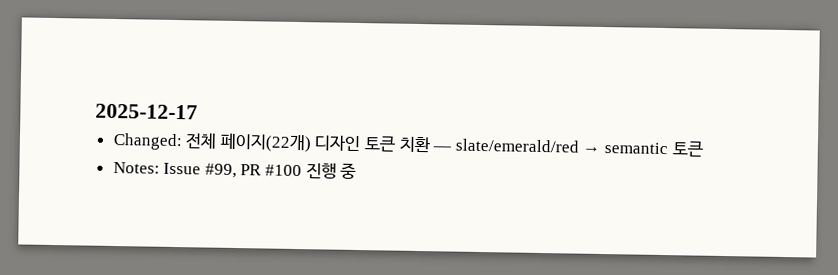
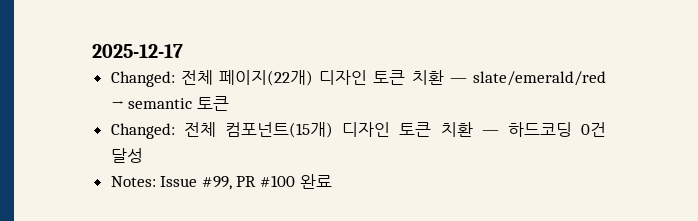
(703, 149) none -> [110,122,607,139] [110,148,143,163] // Changed: 전체 컴포넌트(15개) 디자인 토큰 치환 — 하드코딩 0건 달성
[305,162,357,179] 진행 중 -> [299,174,332,189] 완료

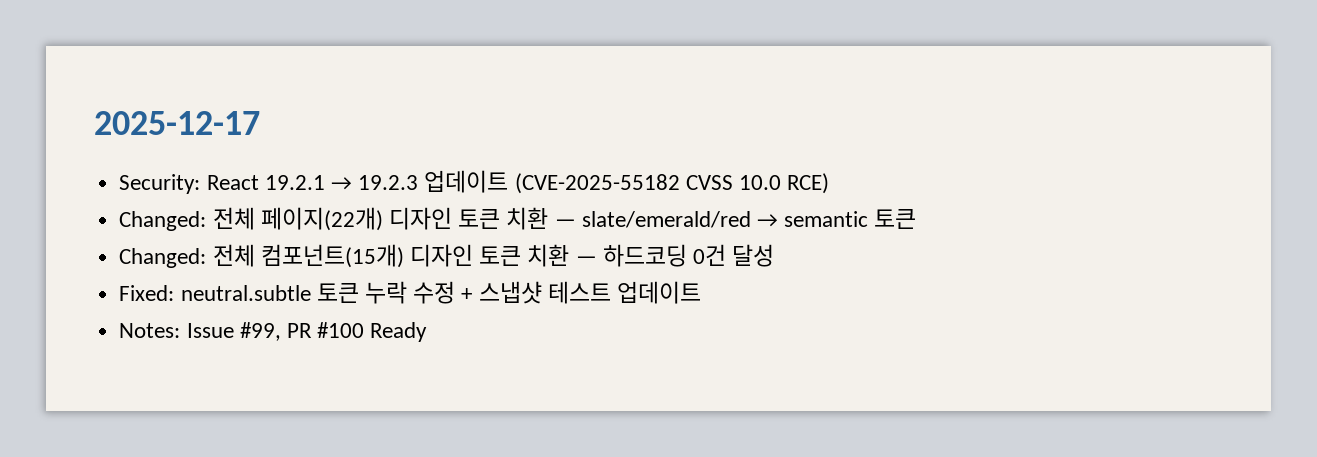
(183, 51) none -> [119,170,830,194] // Security: React 19.2.1 → 19.2.3 업데이트 (CVE-2025-55182 CVSS 10.0 RCE)
(143, 155) none -> [119,281,701,304] // Fixed: neutral.subtle 토큰 누락 수정 + 스냅샷 테스트 업데이트
[299,174,332,189] 완료 -> [370,322,428,342] Ready

